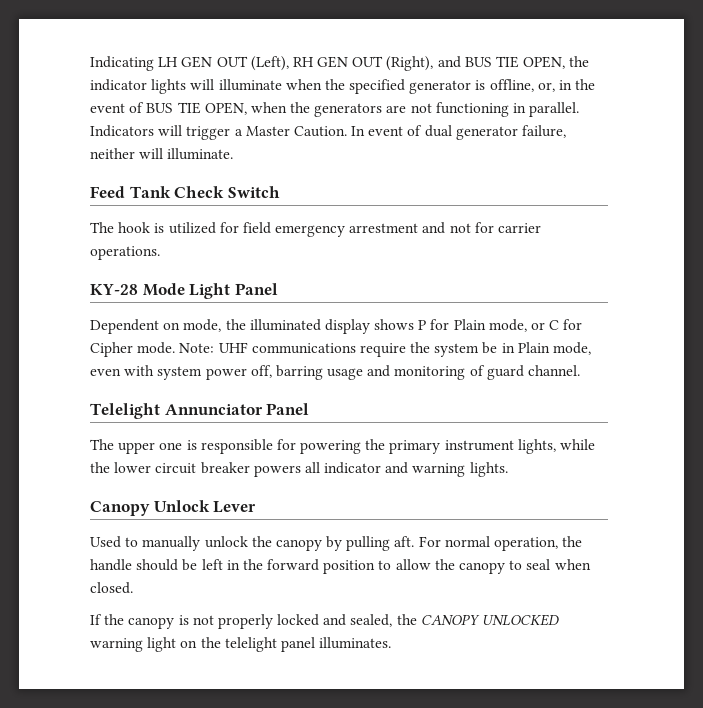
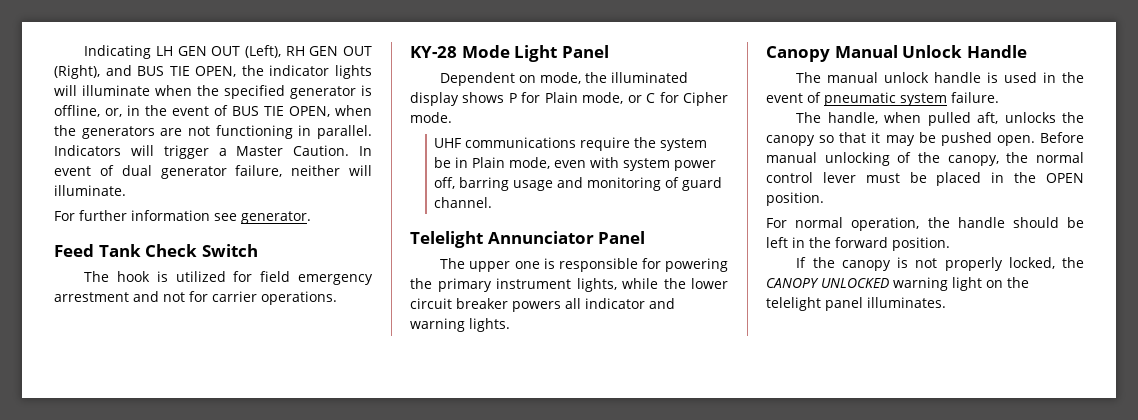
(234, 154) none -> [54,210,311,224] // For further information see generator.
[179,343,215,353] Note: -> (452, 117) //
[153,500,257,513] [90,536,415,551] Unlock Lever // Used to manually unlock the canopy by pulling aft. -> [834,45,1027,58] [796,72,1084,83] [766,92,999,106] [796,112,1084,126] [766,132,1084,146] [766,152,1084,166] [766,172,1084,186] [766,192,824,206] Manual Unlock Handle // The manual unlock handle is used in the event of pneumatic system failure. // The handle, when pulled aft, unlocks the canopy so that it may be pushed open. Before manual unlocking of the canopy, the normal control lever must be placed in the OPEN position. //
[323,559,591,574] [90,582,133,594] position to allow the canopy to seal when closed. -> [892,237,950,251] position.
[277,614,393,627] locked and sealed, -> [1008,257,1055,269] locked,

